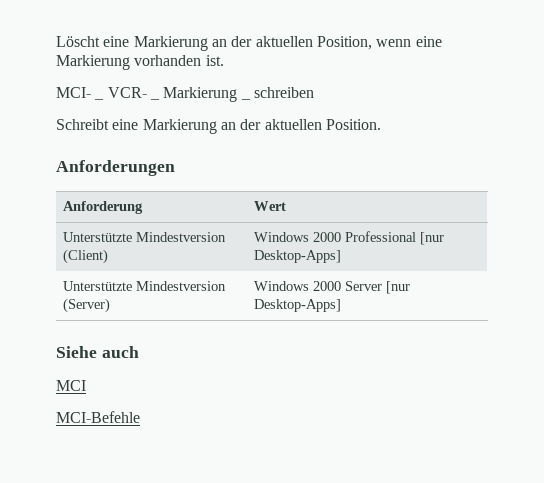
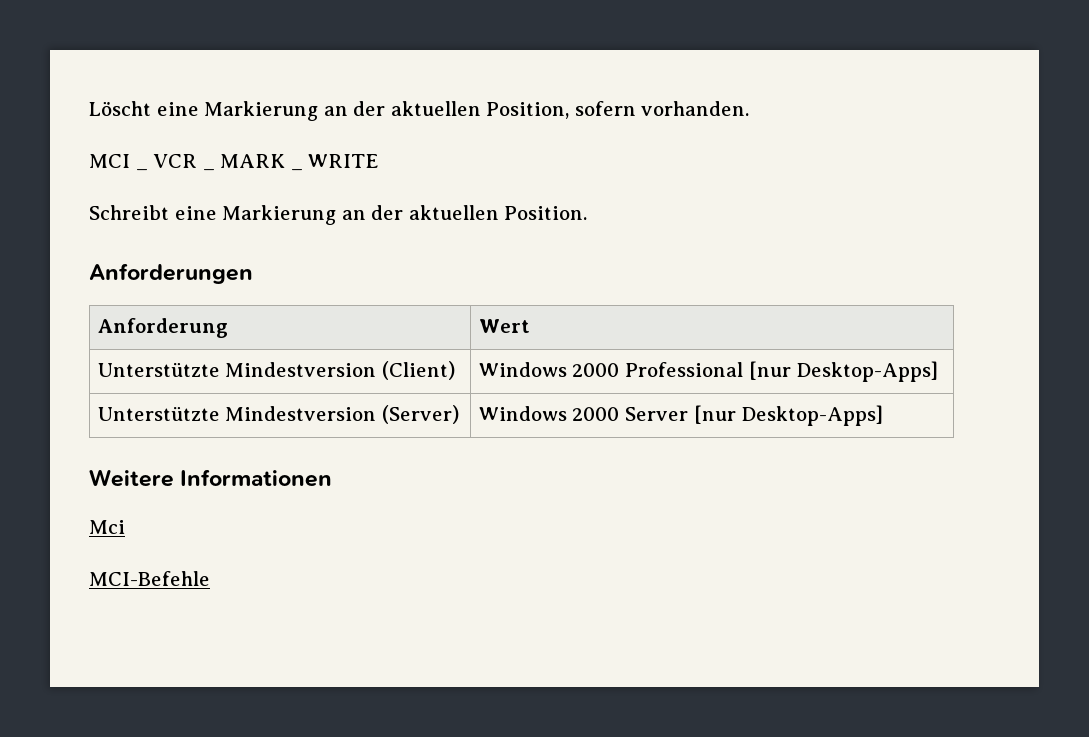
[376,36,442,47] [56,55,224,70] [56,87,91,98] [94,98,105,100] [107,87,147,98] [149,87,251,102] [253,87,314,98] wenn eine Markierung vorhanden ist. // MCI- _ VCR- _ Markierung _ schreiben -> [574,101,750,116] [89,154,130,168] [135,168,148,171] [153,154,198,168] [202,168,215,171] [220,154,286,168] [290,168,303,171] [308,154,379,168] sofern vorhanden. // MCI _ VCR _ MARK _ WRITE
[56,346,139,358] [56,380,86,391] Siehe auch // MCI -> [89,469,333,487] [89,520,125,534] Weitere Informationen // Mci

